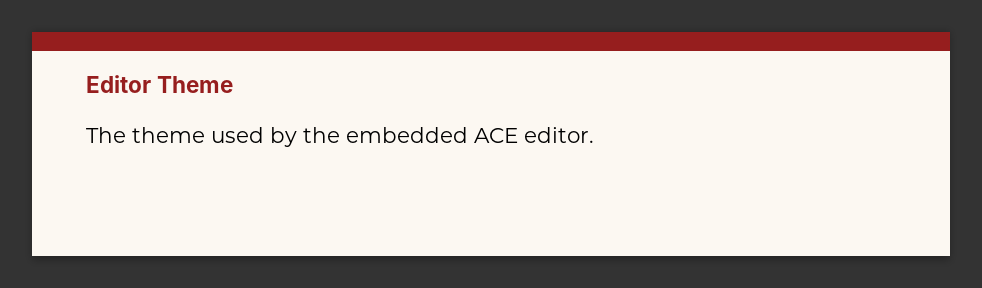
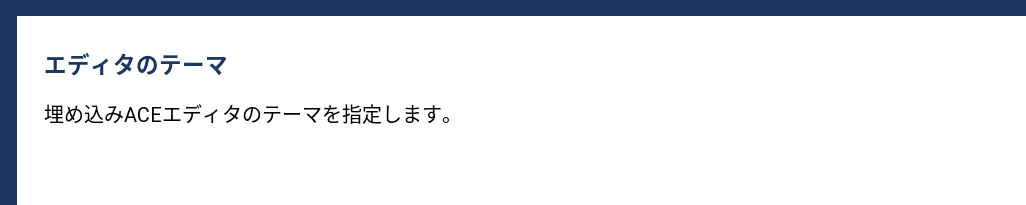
[86,75,234,93] [86,127,594,147] Editor Theme // The theme used by the embedded ACE editor. -> [44,52,228,76] [44,104,462,124] エディタのテーマ // 埋め込みACEエディタのテーマを指定します。

